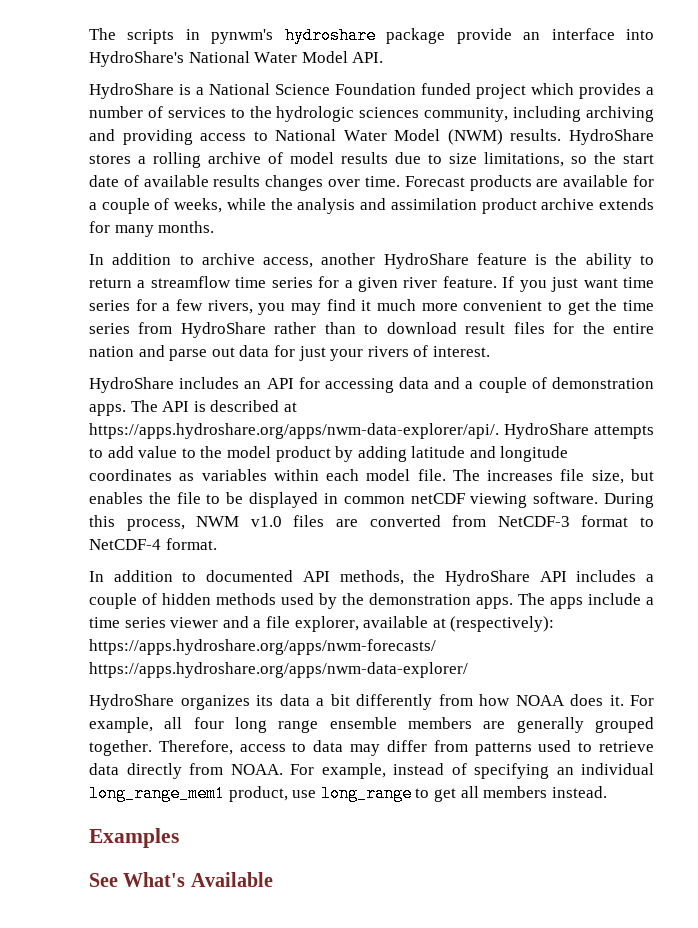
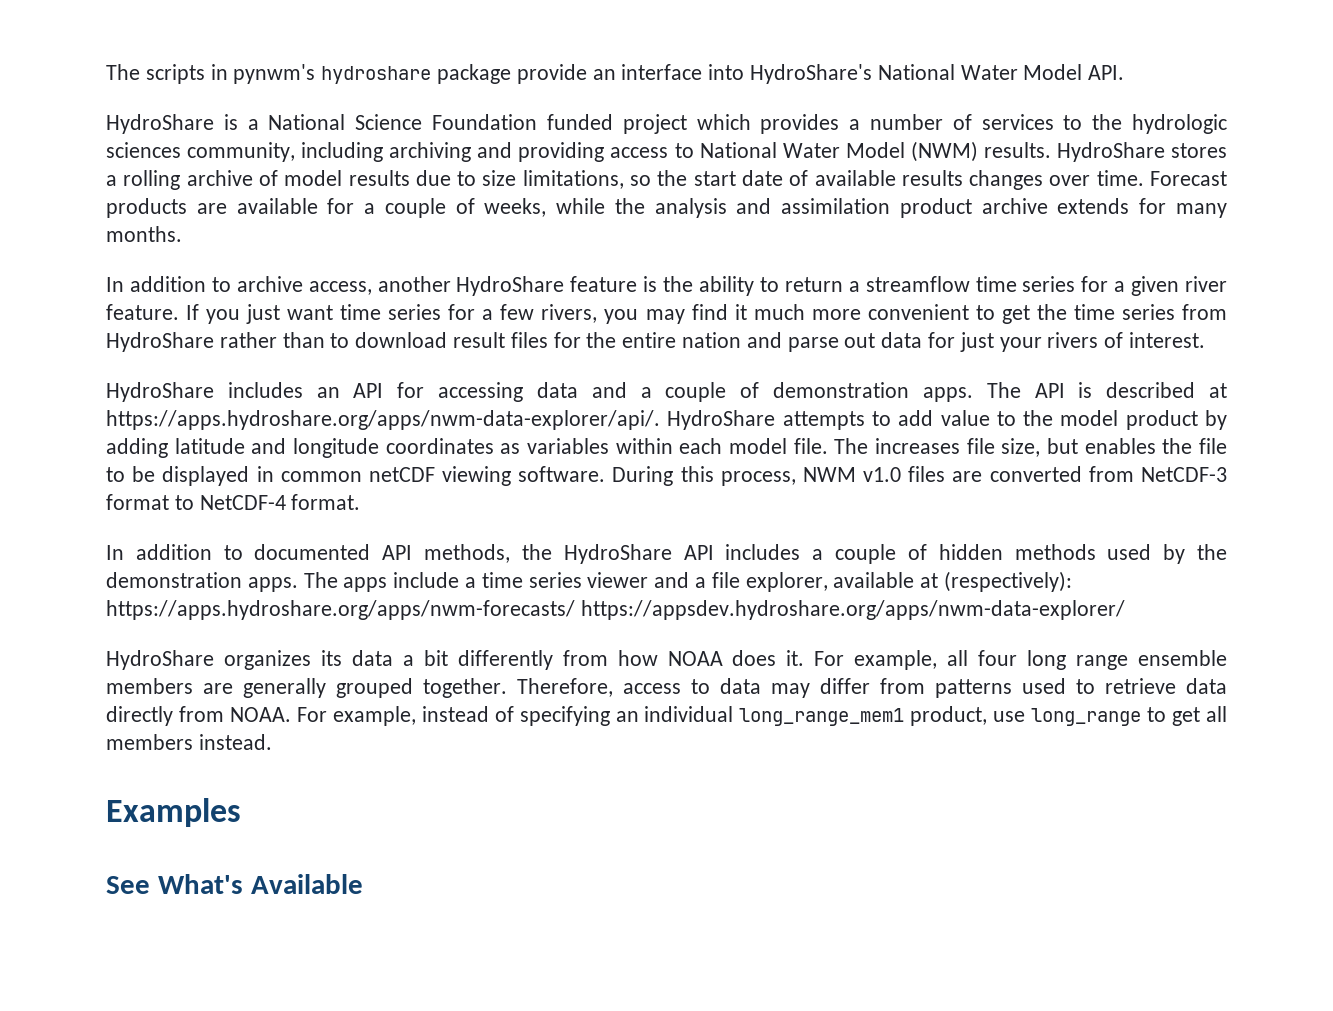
[89,662,468,678] https://apps.hydroshare.org/apps/nwm-data-explorer/ -> [580,600,1125,620] https://appsdev.hydroshare.org/apps/nwm-data-explorer/

